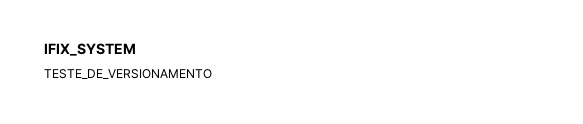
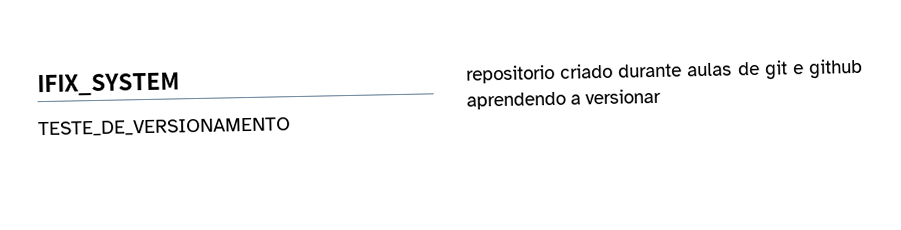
(212, 74) none -> [466,58,864,84] [466,88,662,110] // repositorio criado durante aulas de git e github aprendendo a versionar

